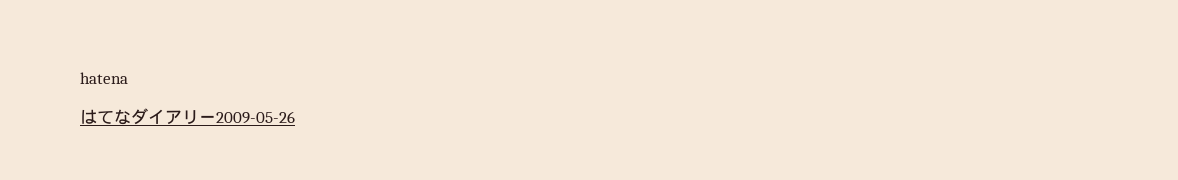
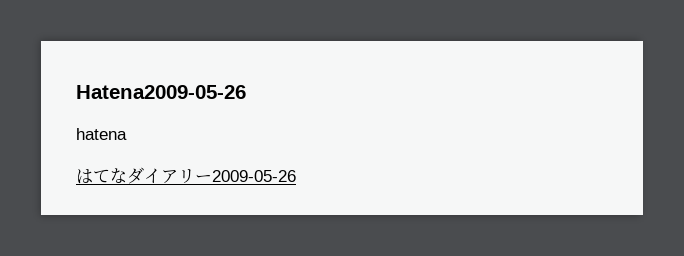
(80, 78) none -> [76,85,246,99] Hatena2009-05-26 //

